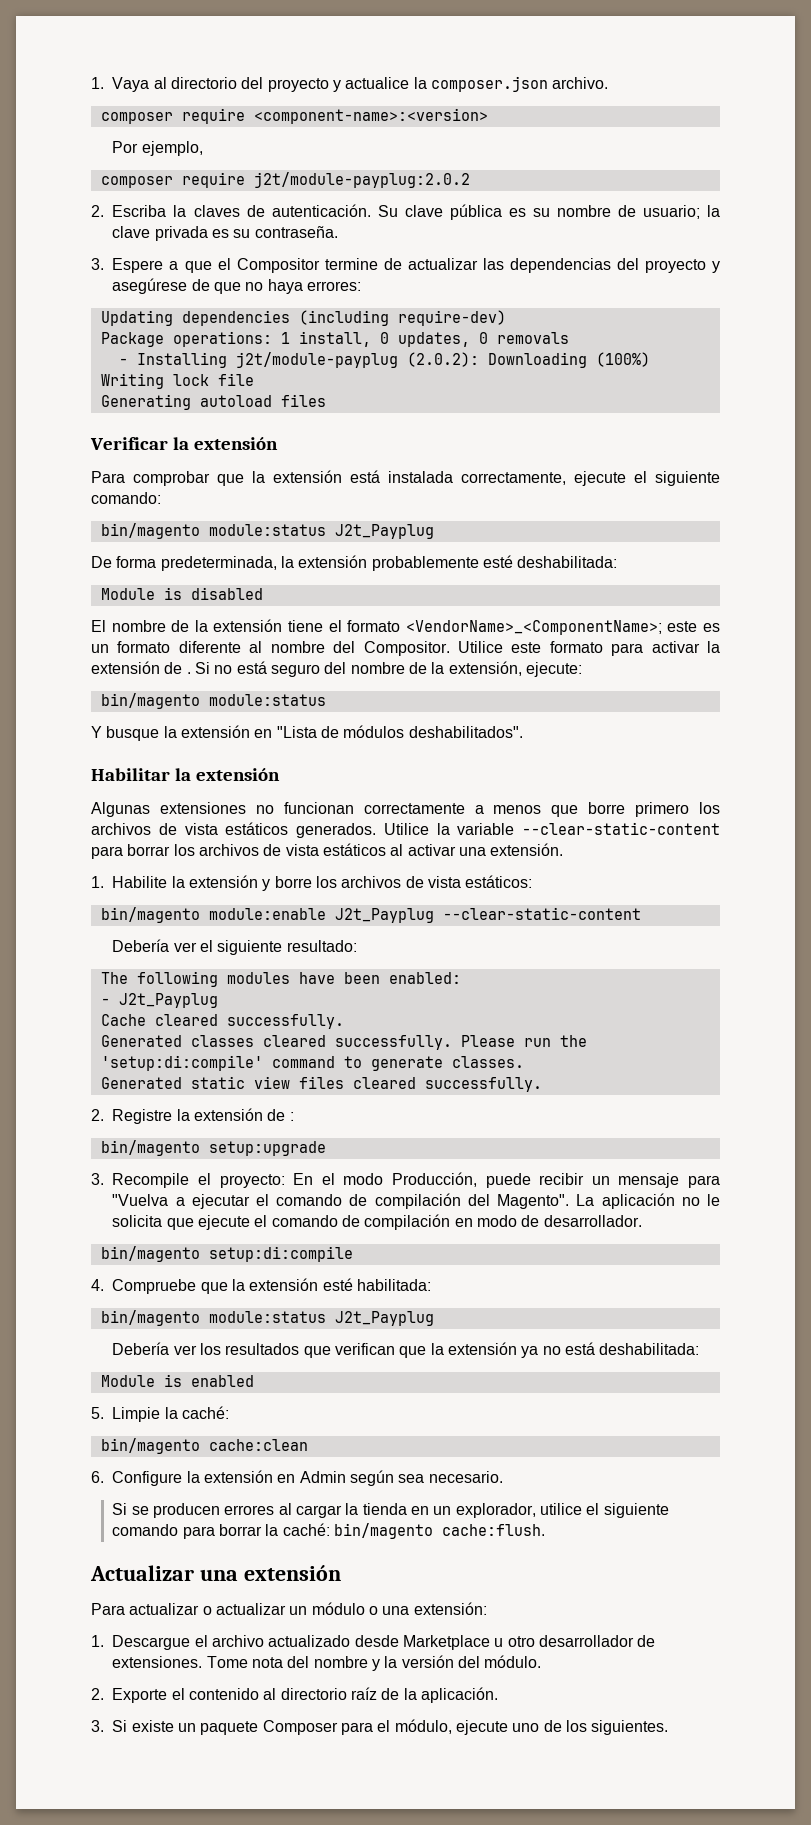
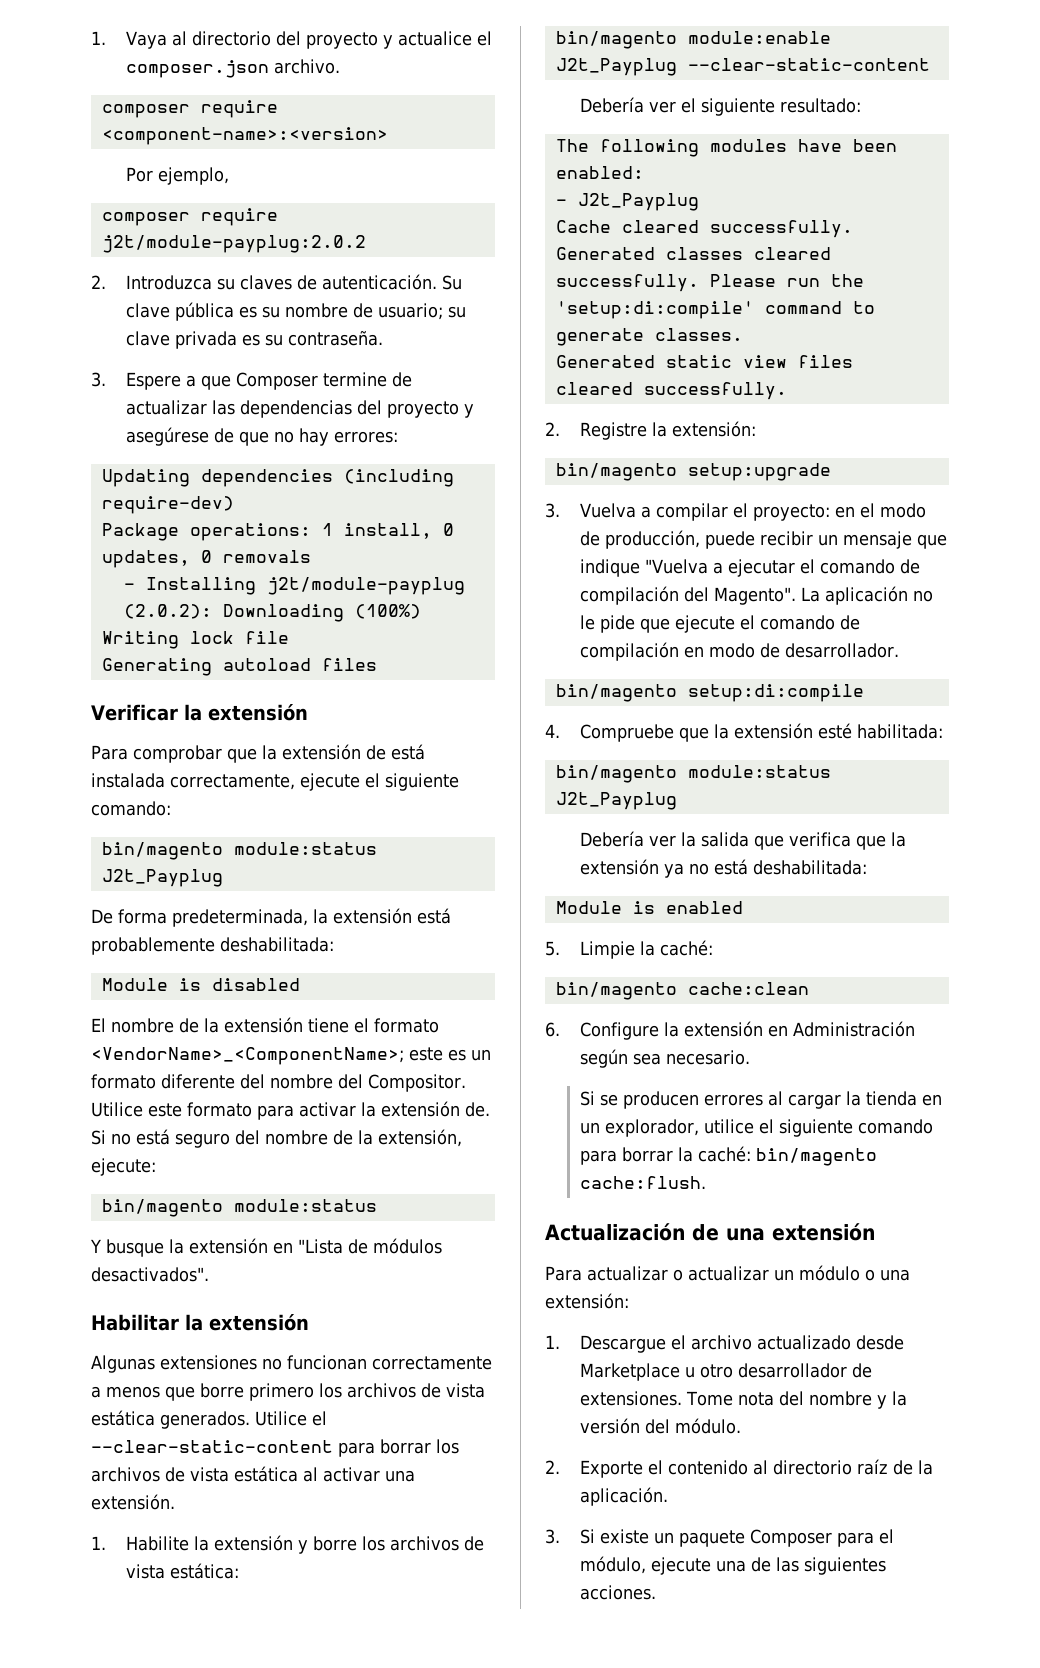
[413,77,427,89] la -> [476,31,492,46] el
[112,205,187,217] Escriba la -> [125,275,235,290] Introduzca su
[707,205,721,217] la -> [447,306,466,318] su
[217,258,320,273] el Compositor -> [235,372,318,390] Composer
[267,279,303,294] haya -> [298,428,329,446] hay
(342, 476) none -> [365,745,386,760] de
[371,555,513,571] probablemente esté -> [417,908,451,924] [91,937,215,955] está probablemente
[249,641,263,653] al -> [240,1074,265,1089] del
[164,662,191,674] de . -> [465,1102,490,1117] de.
[408,726,523,738] deshabilitados". -> [91,1267,209,1282] desactivados".
[225,822,289,835] estáticos -> [91,1410,155,1426] estática
[436,823,515,835] la variable -> [312,1411,327,1426] el
[322,843,386,856] estáticos -> [234,1466,298,1482] estática
[465,875,533,888] estáticos: -> [169,1563,239,1579] estática:
[194,1108,294,1121] extensión de : -> [671,421,756,437] extensión:
[112,1173,190,1188] Recompile -> [579,503,728,521] Vuelva a compilar
[293,1173,314,1185] En -> [834,506,855,518] en
[392,1172,478,1187] Producción, -> [579,530,700,549] de producción,
[688,1175,721,1188] para -> [916,534,947,549] [579,559,640,577] que indique
[112,1215,163,1227] solicita -> [599,615,635,633] pide
[200,1343,396,1358] los resultados que verifican -> [680,832,851,850] la salida que verifica
[299,1471,346,1483] Admin -> [792,1021,915,1037] Administración
[90,1565,194,1581] Actualizar -> [545,1223,719,1241] Actualización de
[512,1720,669,1735] uno de los siguientes. -> [715,1557,886,1575] [579,1585,656,1600] una de las siguientes acciones.

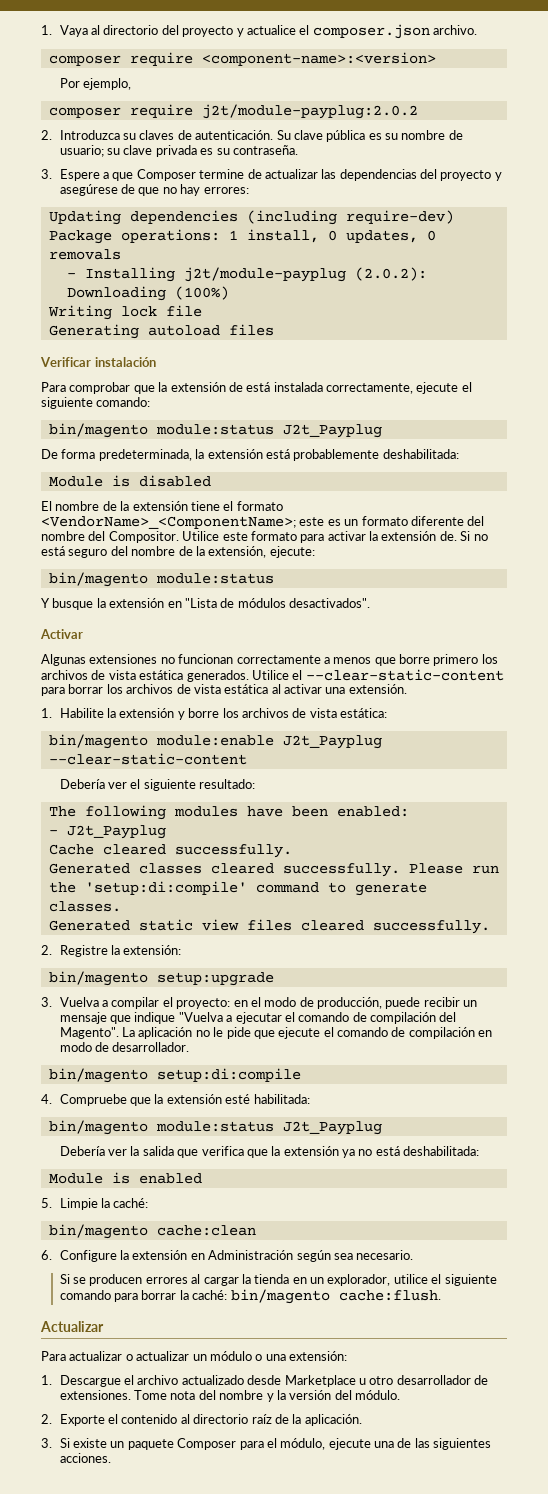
[183,704,308,721] la extensión -> [94,357,156,367] instalación
[91,1314,309,1331] Habilitar la extensión -> [40,629,83,639] Activar
[545,1223,875,1241] Actualización de una extensión -> [40,1321,104,1332] Actualizar

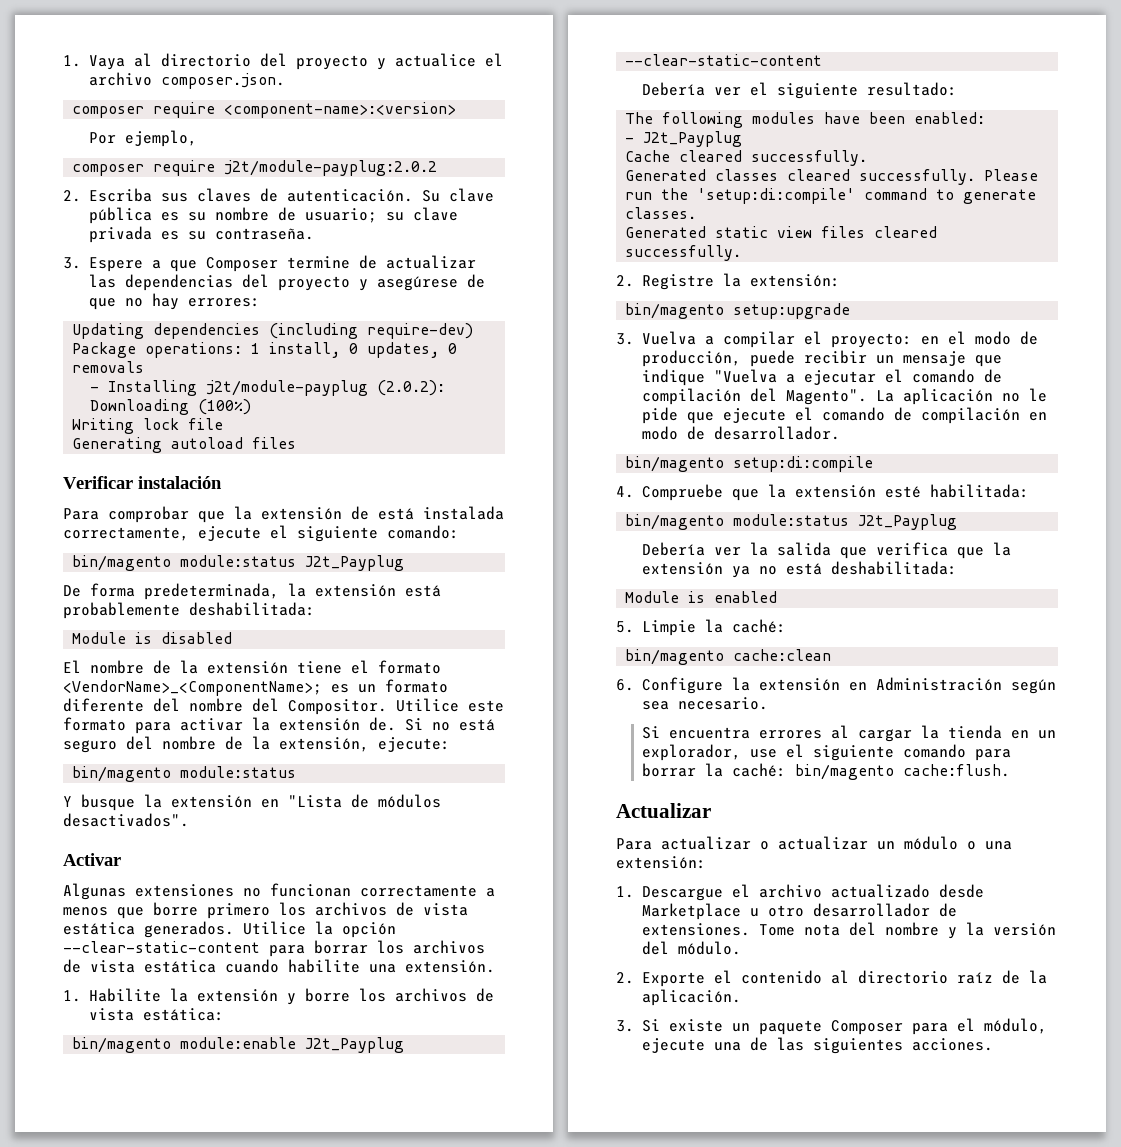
[312,24,478,39] composer.json archivo. -> [89,72,286,89] archivo composer.json.
[59,130,137,140] Introduzca su -> [89,188,189,202] Escriba sus
[299,517,325,526] este -> (322, 688) none
[292,670,303,680] el -> [315,921,396,938] la opción
[271,684,322,694] al activar -> [225,959,360,973] cuando habilite
[73,1274,143,1286] se producen -> [669,727,751,739] encuentra
[393,1274,428,1284] utilice -> [750,749,778,758] use

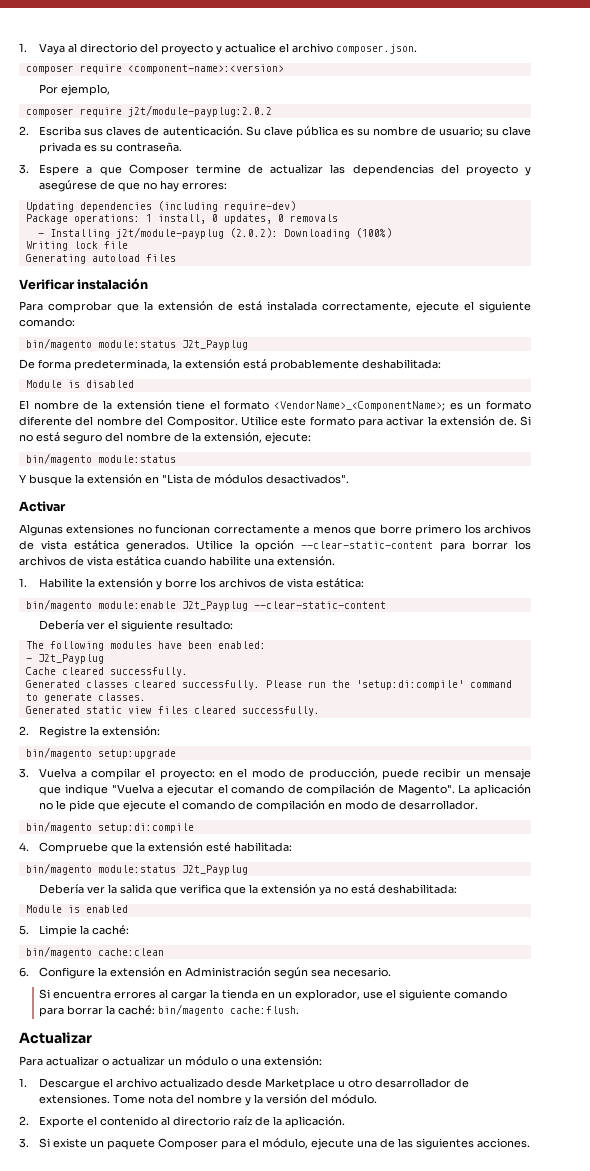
[750,388,778,402] del -> [379,784,395,794] de

